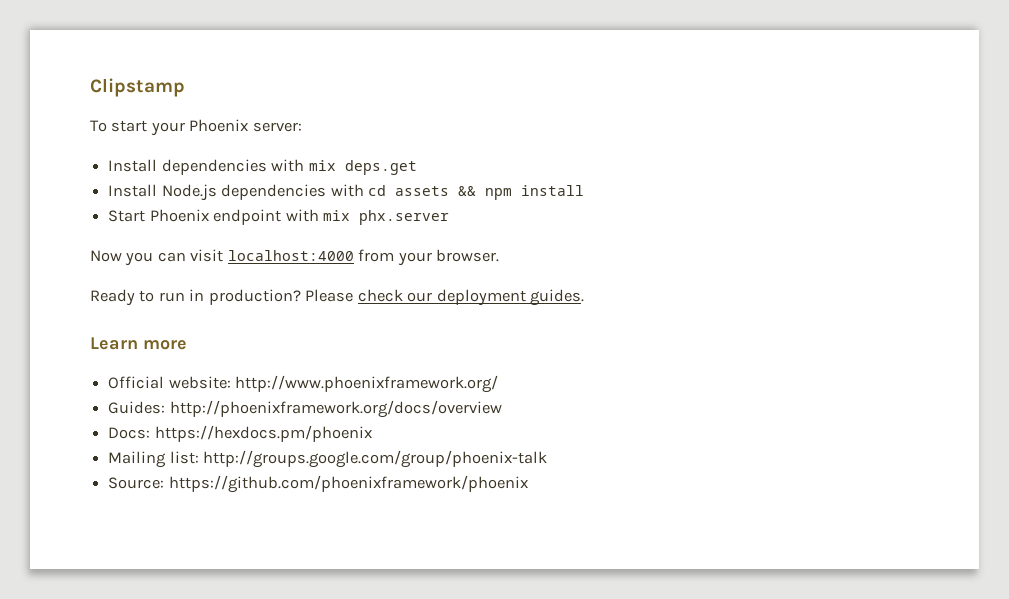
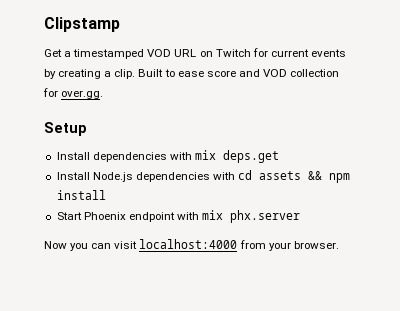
[90,119,302,136] To start your Phoenix server: -> [44,48,346,59] [44,69,340,79] [43,88,104,99] [44,122,87,136] Get a timestamped VOD URL on Twitch for current events by creating a clip. Built to ease score and VOD collection for over.gg. // Setup
[90,289,585,306] [90,337,187,350] [108,375,499,393] [108,400,502,418] [108,425,372,442] [108,450,548,468] [108,475,528,493] // Ready to run in production? Please check our deployment guides. // Learn more // Official website: http://www.phoenixframework.org/ // Guides: http://phoenixframework.org/docs/overview // Docs: https://hexdocs.pm/phoenix // Mailing list: http://groups.google.com/group/phoenix-talk // Source: https://github.com/phoenixframework/phoenix -> (339, 245) none

